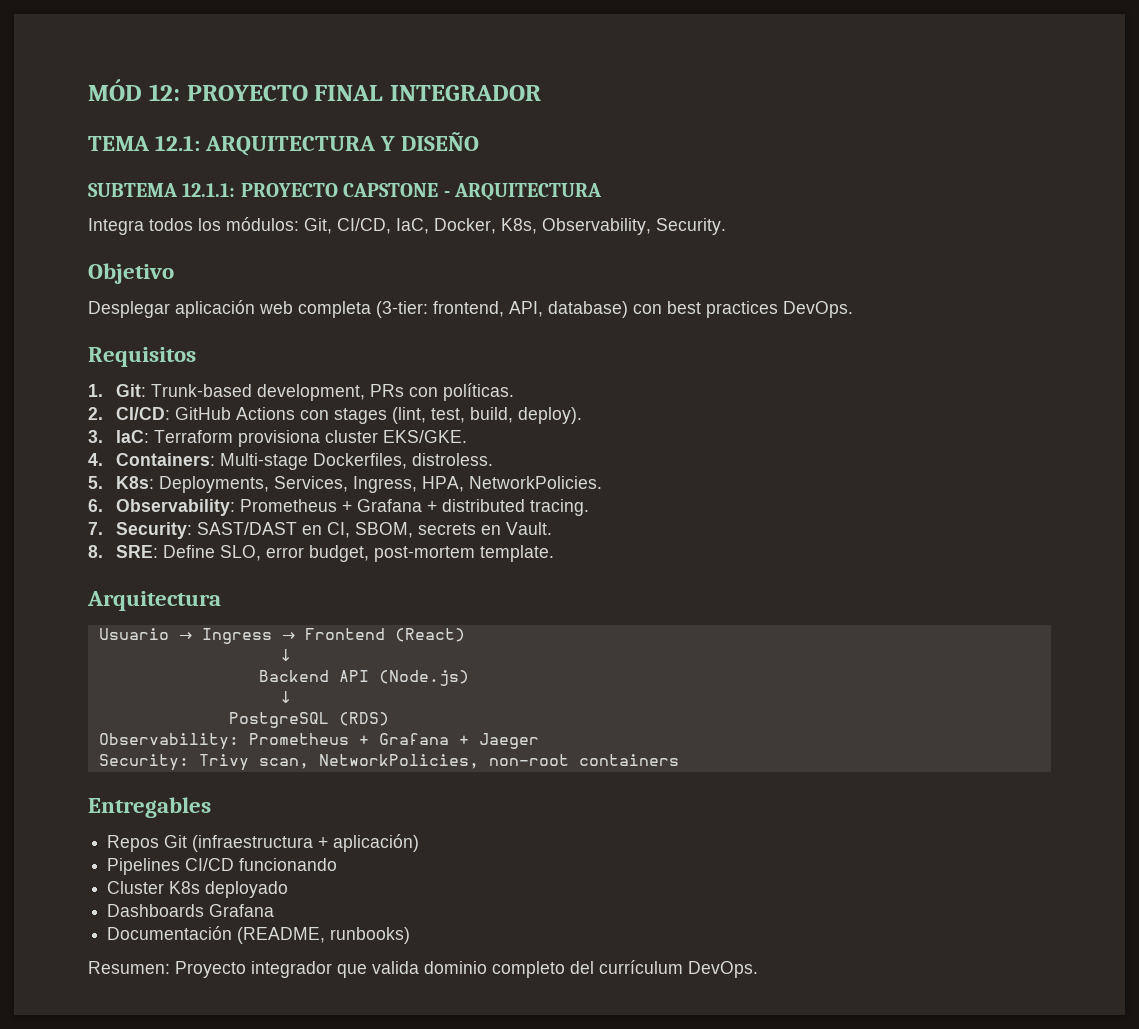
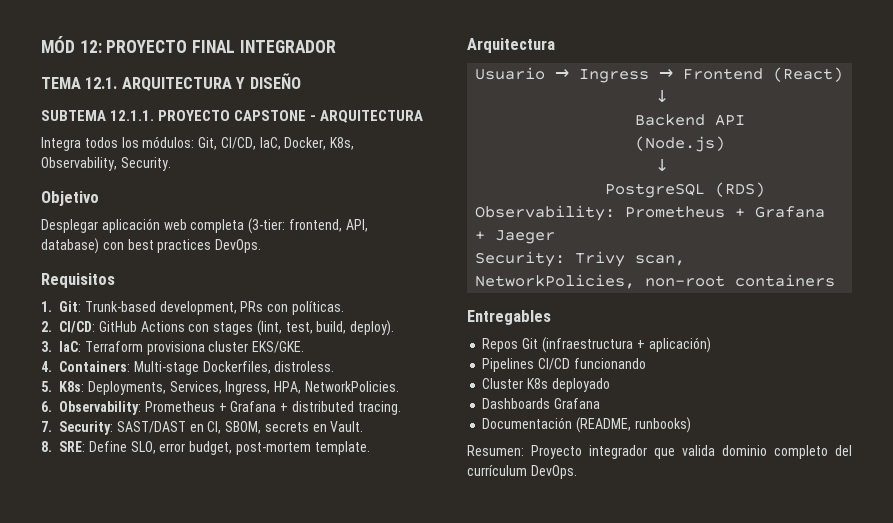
[155,135,201,151] 12.1: -> [85,77,118,89] 12.1.
[182,183,236,197] 12.1.1: -> [110,110,155,121] 12.1.1.

